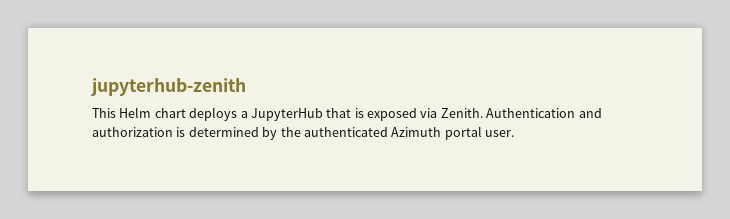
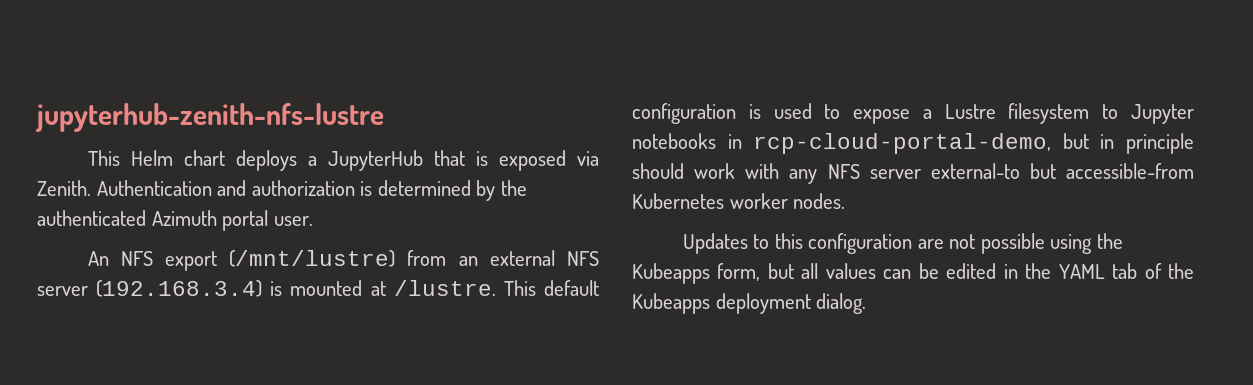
[91,78,246,96] jupyterhub-zenith -> [35,103,384,132] jupyterhub-zenith-nfs-lustre
(514, 133) none -> [87,250,599,271] [37,280,600,297] [632,103,1194,124] [632,133,1194,154] [632,163,1194,184] [632,193,846,209] [682,233,1123,254] [632,263,1194,284] [632,293,867,314] // An NFS export (/mnt/lustre) from an external NFS server (192.168.3.4) is mounted at /lustre. This default configuration is used to expose a Lustre filesystem to Jupyter notebooks in rcp-cloud-portal-demo, but in principle should work with any NFS server external-to but accessible-from Kubernetes worker nodes. // Updates to this configuration are not possible using the Kubeapps form, but all values can be edited in the YAML tab of the Kubeapps deployment dialog.

